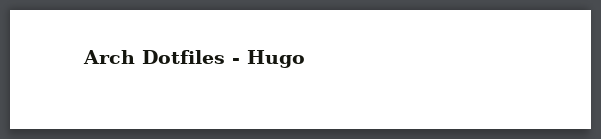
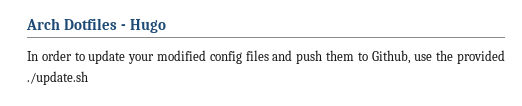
(305, 59) none -> [27,50,506,64] [27,71,88,85] // In order to update your modified config files and push them to Github, use the provided ./update.sh

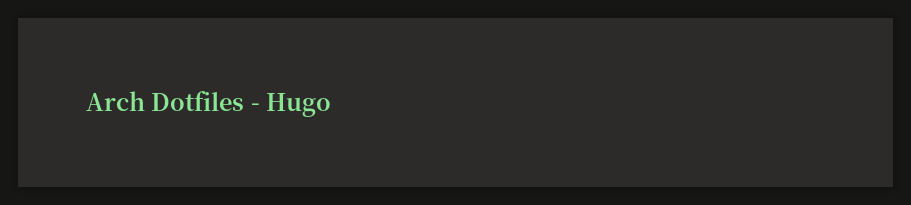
[27,50,506,64] [27,71,88,85] // In order to update your modified config files and push them to Github, use the provided ./update.sh -> (332, 105) none

